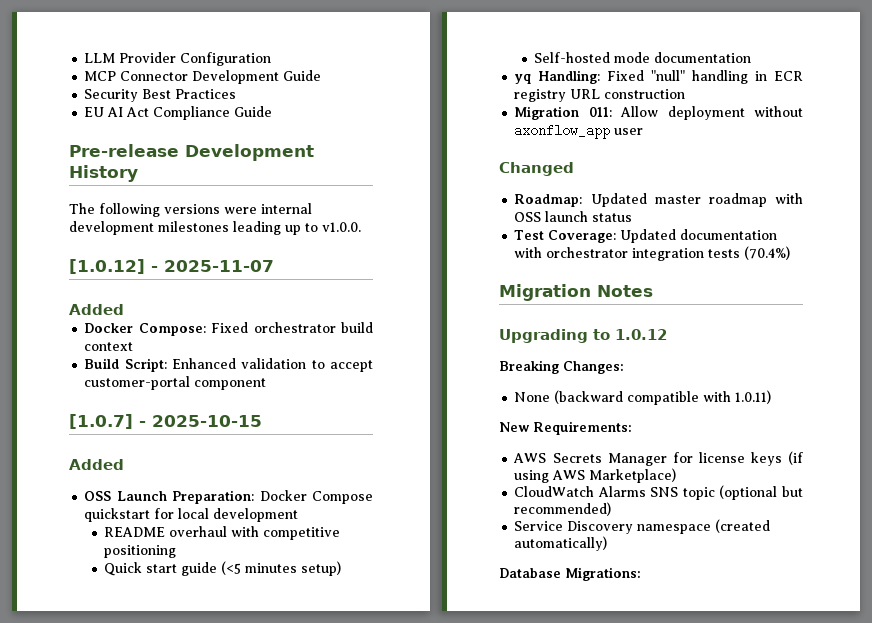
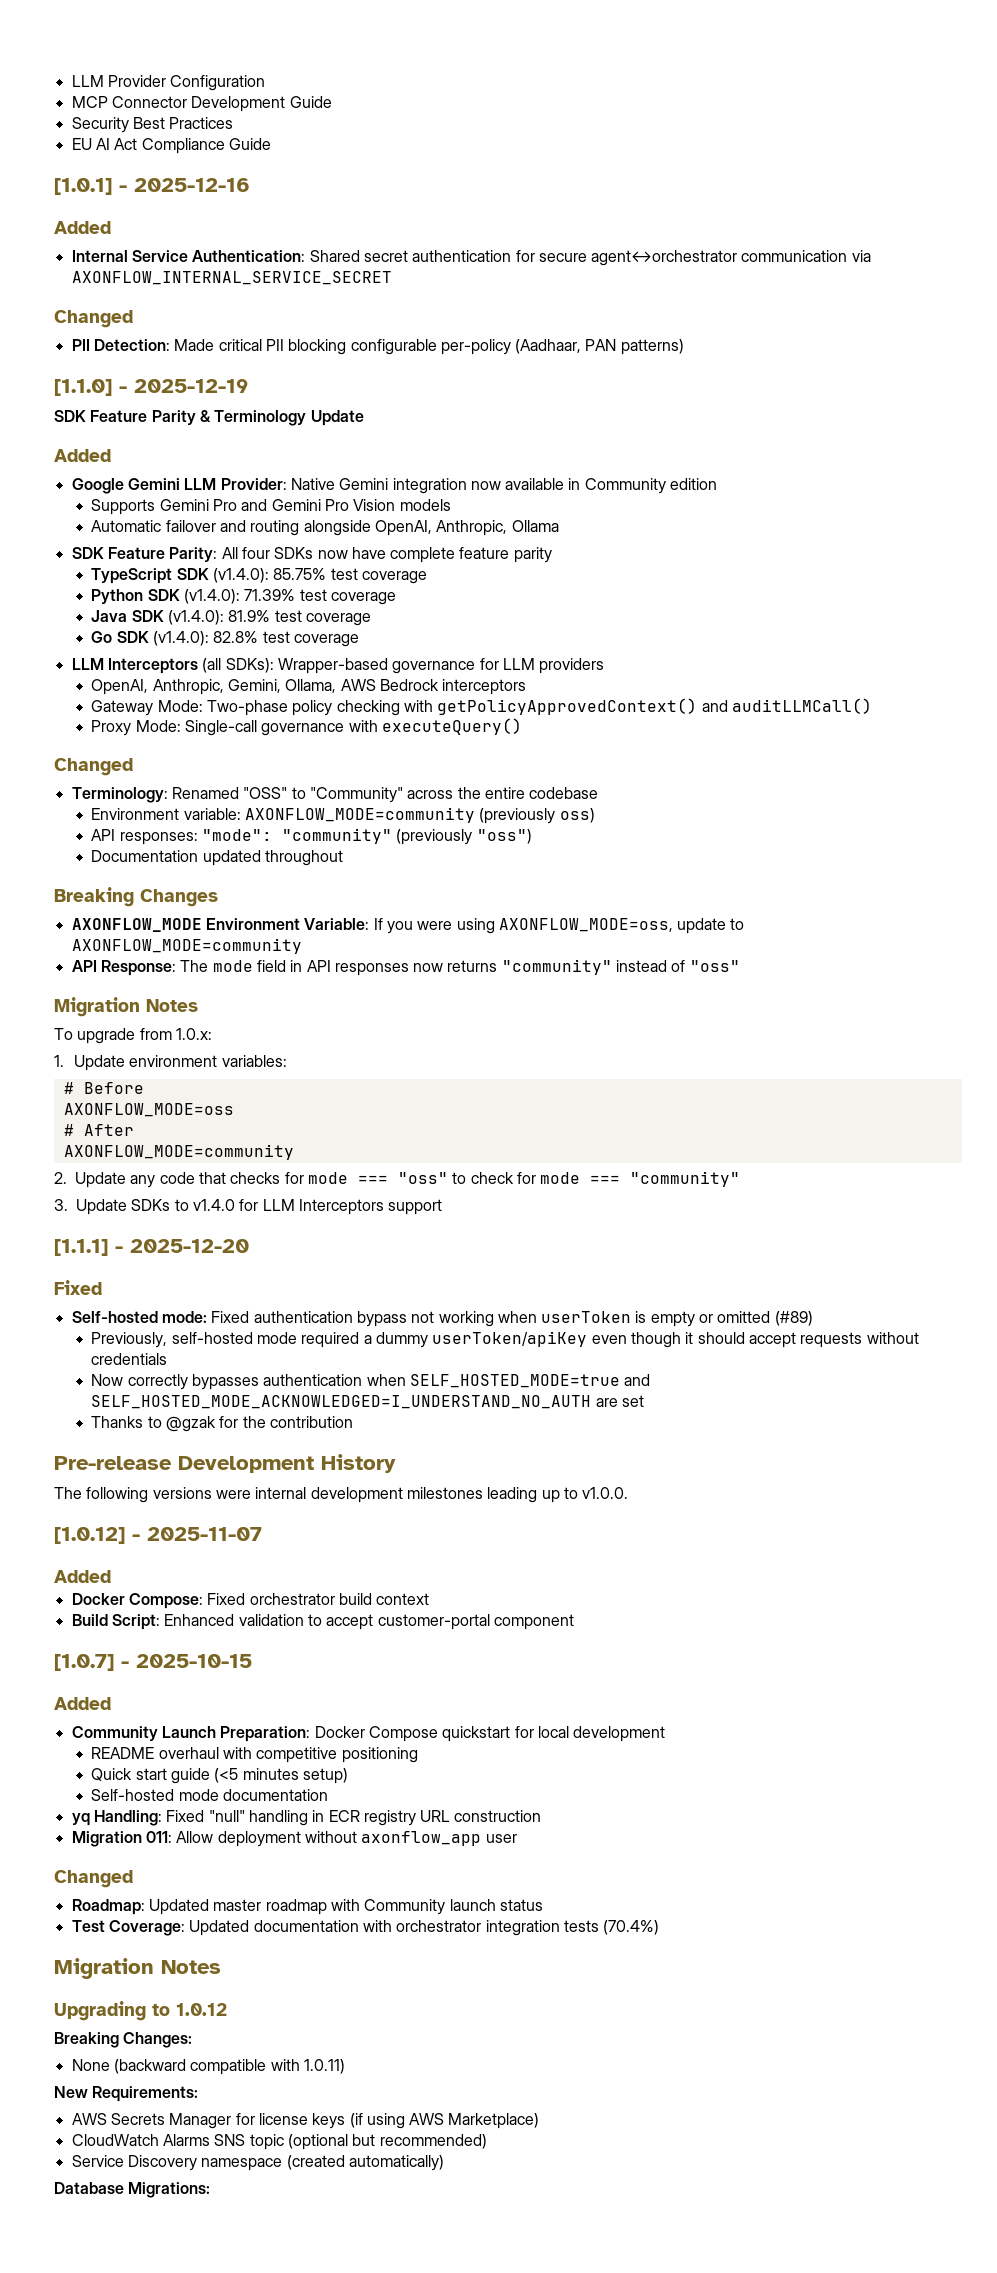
(273, 111) none -> [54,178,250,195] [54,221,111,234] [71,250,871,266] [71,271,392,285] [54,310,133,328] [71,339,684,355] [54,379,248,396] [54,410,364,426] [54,449,111,462] [71,478,718,494] [91,499,451,515] [91,520,559,536] [71,547,552,563] [91,568,428,584] [91,589,397,605] [91,610,372,626] [91,631,360,647] [71,658,605,674] [91,679,527,695] [91,698,873,716] [91,718,523,736] [54,758,133,776] [71,787,599,803] [91,807,595,824] [91,828,532,845] [91,850,344,866] [54,887,218,907] [71,918,745,934] [71,938,302,954] [71,959,740,976] [54,997,198,1017] [54,1028,212,1044] [54,1055,287,1071] [63,1082,144,1094] [63,1103,234,1117] [63,1124,134,1136] [63,1144,294,1160] [54,1171,741,1188] [54,1199,443,1215] [54,1239,249,1256] [54,1280,102,1295] [71,1311,813,1327] [91,1331,919,1348] [91,1353,168,1365] [91,1374,651,1390] [91,1395,645,1409] [91,1416,354,1432] // [1.0.1] - 2025-12-16 // Added // Internal Service Authentication: Shared secret authentication for secure agent↔orchestrator communication via AXONFLOW_INTERNAL_SERVICE_SECRET // Changed // PII Detection: Made critical PII blocking configurable per-policy (Aadhaar, PAN patterns) // [1.1.0] - 2025-12-19 // SDK Feature Parity & Terminology Update // Added // Google Gemini LLM Provider: Native Gemini integration now available in Community edition // Supports Gemini Pro and Gemini Pro Vision models // Automatic failover and routing alongside OpenAI, Anthropic, Ollama // SDK Feature Parity: All four SDKs now have complete feature parity // TypeScript SDK (v1.4.0): 85.75% test coverage // Python SDK (v1.4.0): 71.39% test coverage // Java SDK (v1.4.0): 81.9% test coverage // Go SDK (v1.4.0): 82.8% test coverage // LLM Interceptors (all SDKs): Wrapper-based governance for LLM providers // OpenAI, Anthropic, Gemini, Ollama, AWS Bedrock interceptors // Gateway Mode: Two-phase policy checking with getPolicyApprovedContext() and auditLLMCall() // Proxy Mode: Single-call governance with executeQuery() // Changed // Terminology: Renamed "OSS" to "Community" across the entire codebase // Environment variable: AXONFLOW_MODE=community (previously oss) // API responses: "mode": "community" (previously "oss") // Documentation updated throughout // Breaking Changes // AXONFLOW_MODE Environment Variable: If you were using AXONFLOW_MODE=oss, update to AXONFLOW_MODE=community // API Response: The mode field in API responses now returns "community" instead of "oss" // Migration Notes // To upgrade from 1.0.x: // 1. Update environment variables: // # Before // AXONFLOW_MODE=oss // # After // AXONFLOW_MODE=community // 2. Update any code that checks for mode === "oss" to check for mode === "community" // 3. Update SDKs to v1.4.0 for LLM Interceptors support // [1.1.1] - 2025-12-20 // Fixed // Self-hosted mode: Fixed authentication bypass not working when userToken is empty or omitted (#89) // Previously, self-hosted mode required a dummy userToken/apiKey even though it should accept requests without credentials // Now correctly bypasses authentication when SELF_HOSTED_MODE=true and SELF_HOSTED_MODE_ACKNOWLEDGED=I_UNDERSTAND_NO_AUTH are set // Thanks to @gzak for the contribution
[84,491,112,501] OSS -> [71,1726,158,1741] Community
[514,212,542,222] OSS -> [364,1899,446,1915] Community

